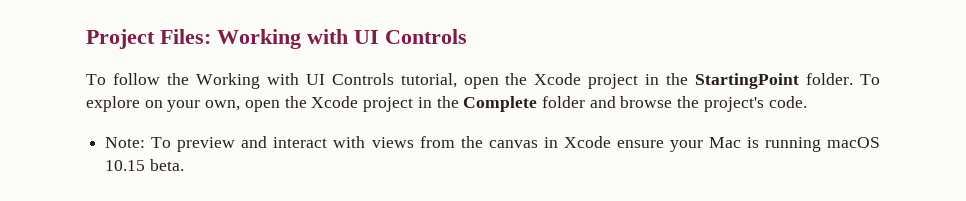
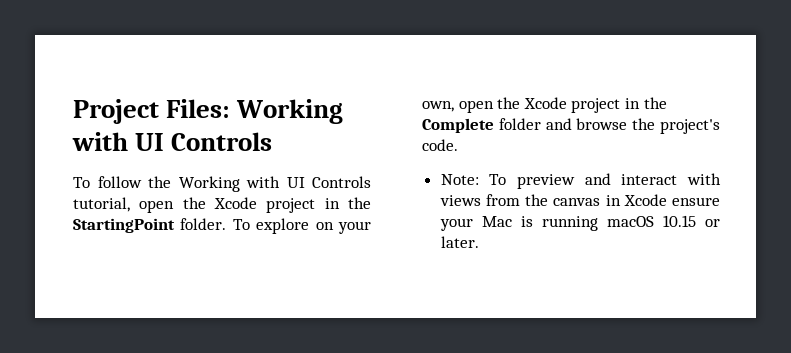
[149,159,184,171] beta. -> [705,219,720,227] [440,236,479,248] or later.

